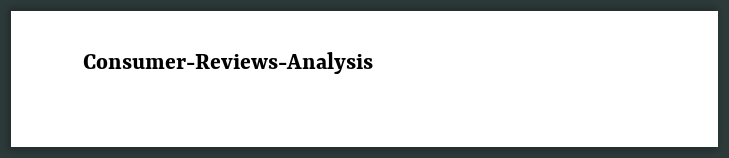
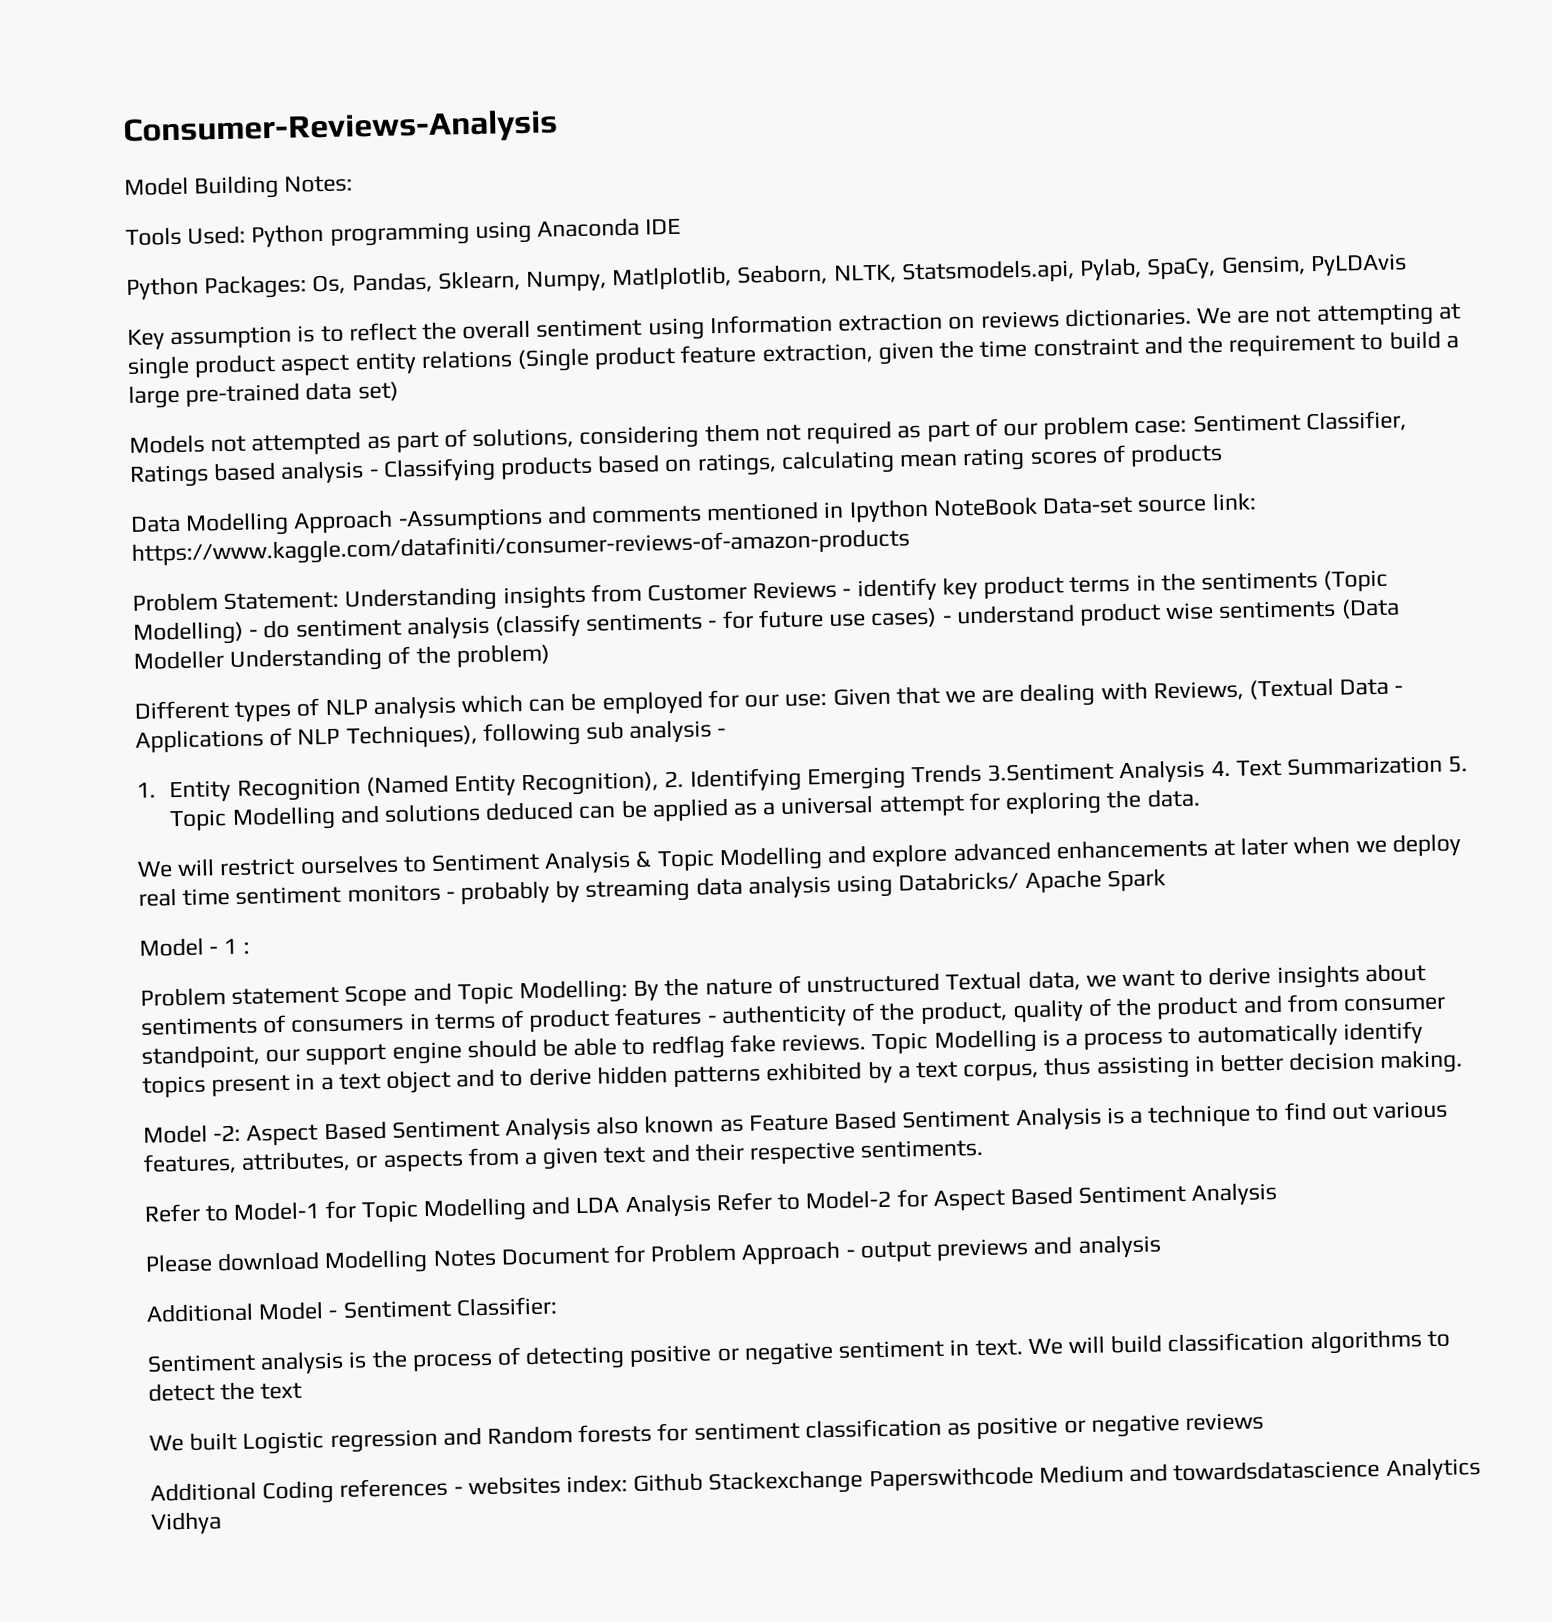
(373, 63) none -> [124,174,354,200] [125,217,682,248] [126,253,1407,300] [127,302,1461,350] [127,330,1459,380] [128,381,399,409] [129,410,1407,456] [129,442,1223,488] [130,492,1257,537] [131,528,910,567] [132,569,1389,613] [133,598,1400,646] [133,643,551,673] [134,677,1404,722] [135,719,727,753] [136,755,1469,803] [169,788,1200,832] [137,833,1462,878] [138,868,1166,907] [139,937,250,957] [140,963,1426,1007] [141,993,1446,1036] [141,1021,1423,1069] [142,1049,1464,1098] [143,1100,1448,1146] [143,1138,984,1175] [144,1182,1278,1223] [145,1234,1162,1275] [146,1296,558,1323] [147,1329,1450,1375] [148,1381,303,1402] [149,1412,1264,1455] [150,1456,1481,1505] [150,1511,222,1535] // Model Building Notes: // Tools Used: Python programming using Anaconda IDE // Python Packages: Os, Pandas, Sklearn, Numpy, Matlplotlib, Seaborn, NLTK, Statsmodels.api, Pylab, SpaCy, Gensim, PyLDAvis // Key assumption is to reflect the overall sentiment using Information extraction on reviews dictionaries. We are not attempting at single product aspect entity relations (Single product feature extraction, given the time constraint and the requirement to build a large pre-trained data set) // Models not attempted as part of solutions, considering them not required as part of our problem case: Sentiment Classifier, Ratings based analysis - Classifying products based on ratings, calculating mean rating scores of products // Data Modelling Approach -Assumptions and comments mentioned in Ipython NoteBook Data-set source link: https://www.kaggle.com/datafiniti/consumer-reviews-of-amazon-products // Problem Statement: Understanding insights from Customer Reviews - identify key product terms in the sentiments (Topic Modelling) - do sentiment analysis (classify sentiments - for future use cases) - understand product wise sentiments (Data Modeller Understanding of the problem) // Different types of NLP analysis which can be employed for our use: Given that we are dealing with Reviews, (Textual Data - Applications of NLP Techniques), following sub analysis - // 1. Entity Recognition (Named Entity Recognition), 2. Identifying Emerging Trends 3.Sentiment Analysis 4. Text Summarization 5. Topic Modelling and solutions deduced can be applied as a universal attempt for exploring the data. // We will restrict ourselves to Sentiment Analysis & Topic Modelling and explore advanced enhancements at later when we deploy real time sentiment monitors - probably by streaming data analysis using Databricks/ Apache Spark // Model - 1 : // Problem statement Scope and Topic Modelling: By the nature of unstructured Textual data, we want to derive insights about sentiments of consumers in terms of product features - authenticity of the product, quality of the product and from consumer standpoint, our support engine should be able to redflag fake reviews. Topic Modelling is a process to automatically identify topics present in a text object and to derive hidden patterns exhibited by a text corpus, thus assisting in better decision making. // Model -2: Aspect Based Sentiment Analysis also known as Feature Based Sentiment Analysis is a technique to find out various features, attributes, or aspects from a given text and their respective sentiments. // Refer to Model-1 for Topic Modelling and LDA Analysis Refer to Model-2 for Aspect Based Sentiment Analysis // Please download Modelling Notes Document for Problem Approach - output previews and analysis // Additional Model - Sentiment Classifier: // Sentiment analysis is the process of detecting positive or negative sentiment in text. We will build classification algorithms to detect the text // We built Logistic regression and Random forests for sentiment classification as positive or negative reviews // Additional Coding references - websites index: Github Stackexchange Paperswithcode Medium and towardsdatascience Analytics Vidhya

